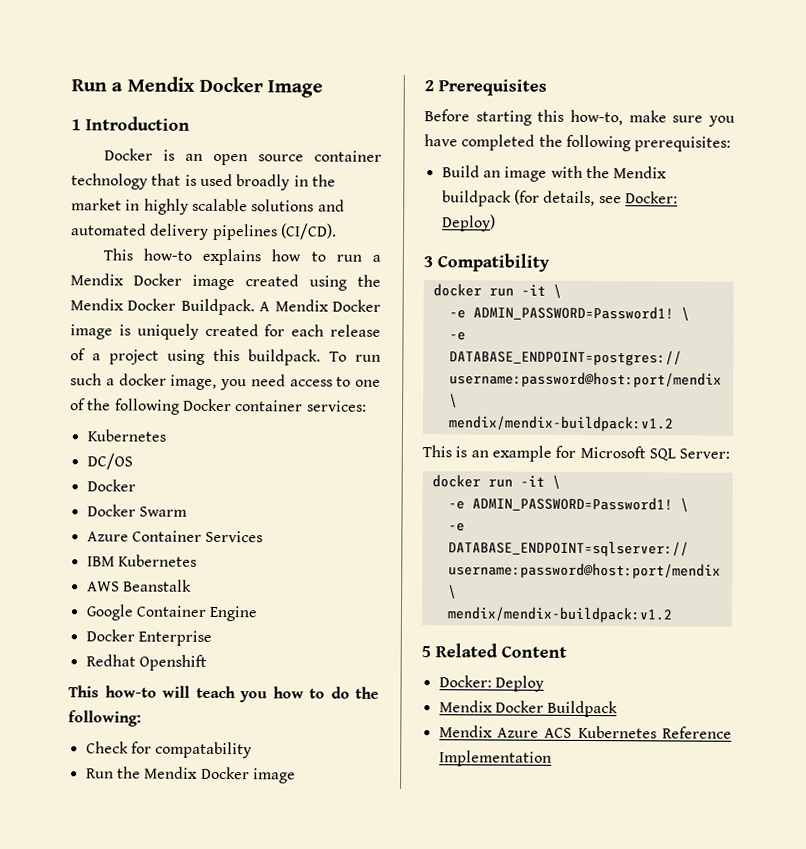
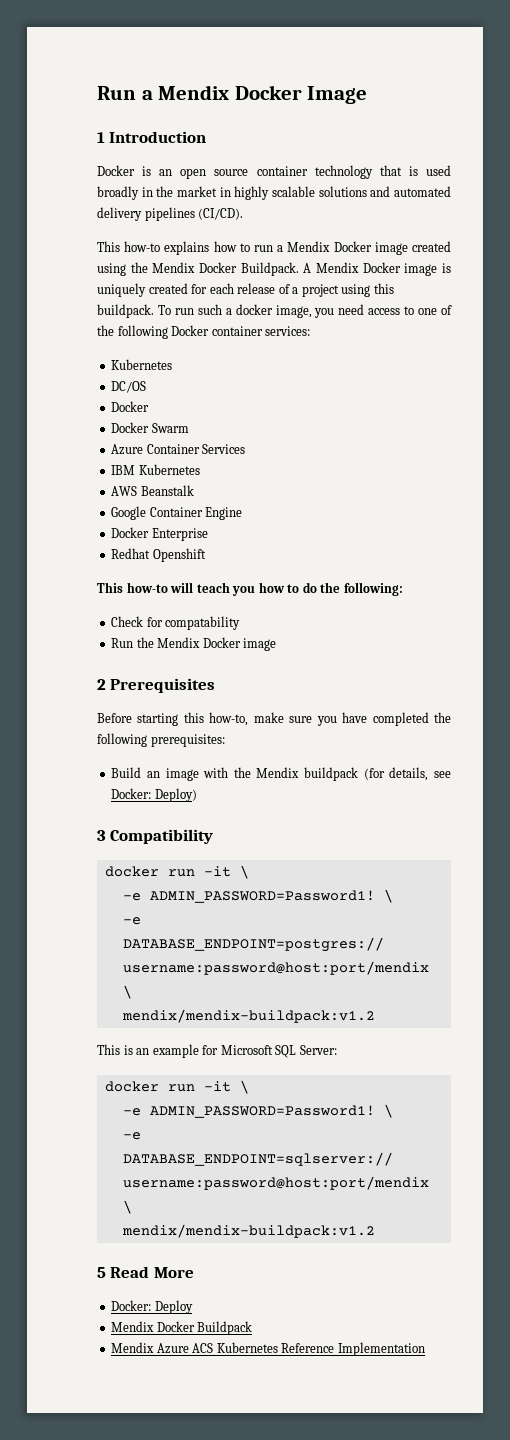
[435,643,567,658] Related Content -> [110,1266,194,1278] Read More

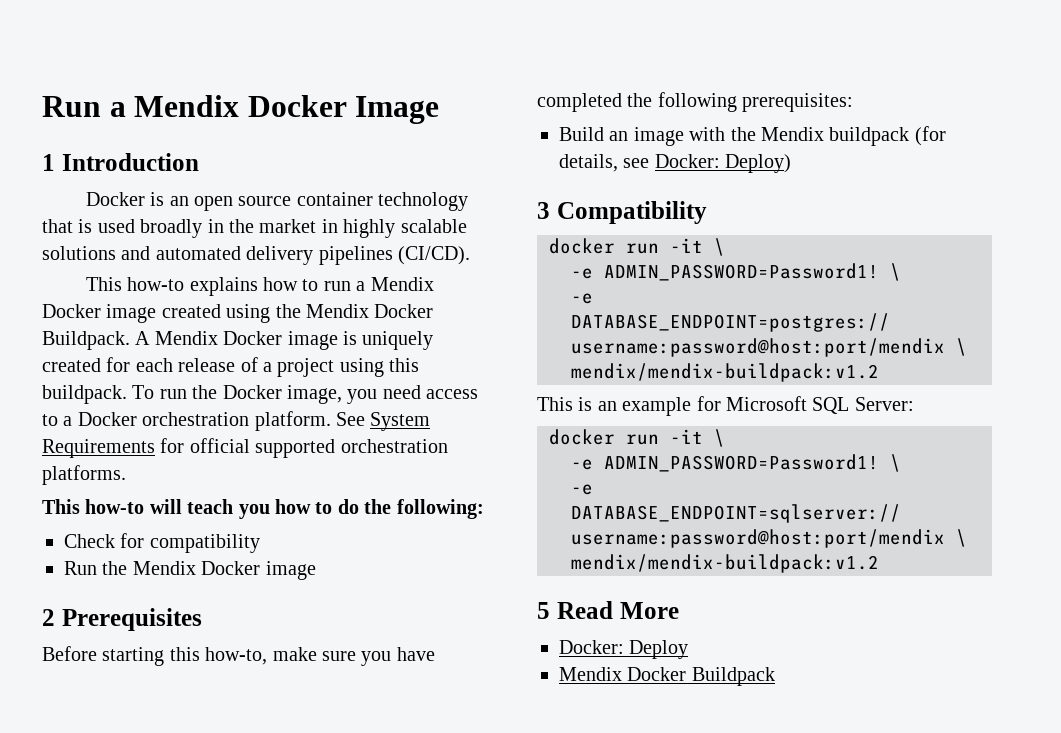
[197,304,273,315] such a docker -> [192,385,282,399] the Docker
[418,305,452,315] [97,325,311,339] [111,359,173,370] [111,381,147,393] [111,401,150,412] [111,422,189,433] [111,444,246,455] [111,464,200,475] [111,485,194,496] [111,506,243,520] [111,527,208,541] [111,548,206,562] one of the following Docker container services: // Kubernetes // DC/OS // Docker // Docker Swarm // Azure Container Services // IBM Kubernetes // AWS Beanstalk // Google Container Engine // Docker Enterprise // Redhat Openshift -> [63,411,431,431] [42,438,448,458] [42,465,126,485] a Docker orchestration platform. See System Requirements for official supported orchestration platforms.
[165,616,241,630] compatability -> [149,534,260,553] compatibility
[111,1342,425,1356] // Mendix Azure ACS Kubernetes Reference Implementation -> (775, 676) none

